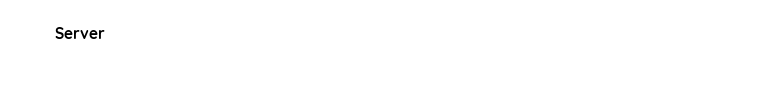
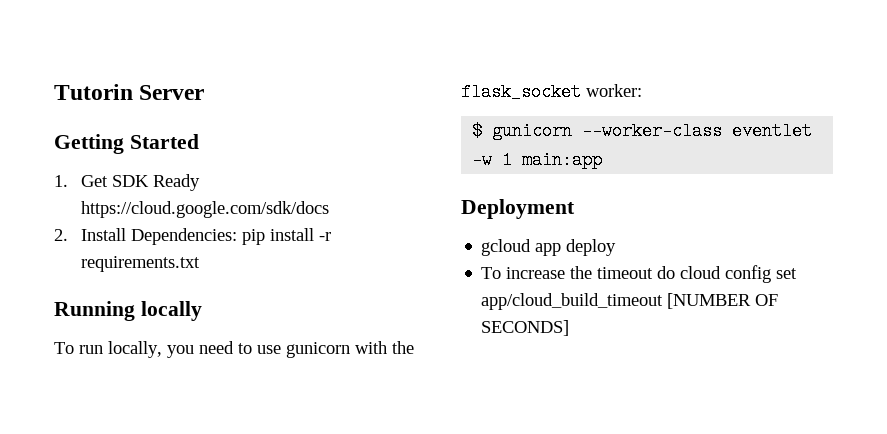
(55, 33) none -> [54,84,133,100] Tutorin
(105, 33) none -> [54,134,199,154] [54,174,201,191] [81,201,330,218] [54,228,332,245] [81,256,201,272] [54,301,202,321] [54,341,414,358] [461,83,642,101] [472,122,813,140] [472,151,603,169] [461,199,575,219] [481,239,617,256] [481,265,798,283] [481,293,779,310] [481,320,570,336] // Getting Started // 1. Get SDK Ready https://cloud.google.com/sdk/docs // 2. Install Dependencies: pip install -r requirements.txt // Running locally // To run locally, you need to use gunicorn with the flask_socket worker: // $ gunicorn --worker-class eventlet -w 1 main:app // Deployment // gcloud app deploy // To increase the timeout do cloud config set app/cloud_build_timeout [NUMBER OF SECONDS]

